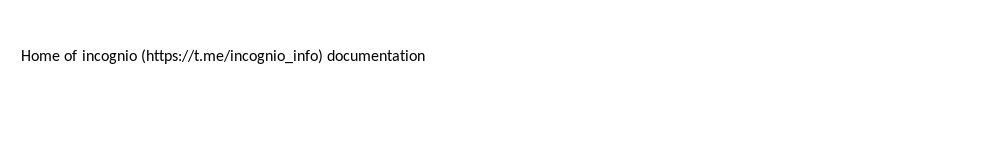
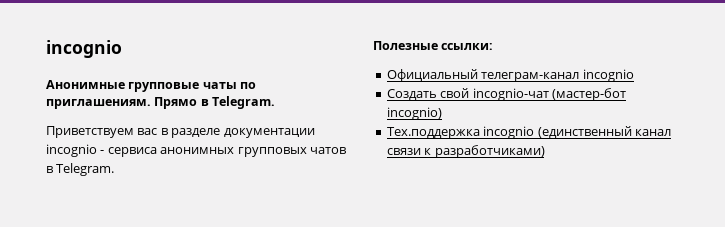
[21,49,426,64] Home of incognio (https://t.me/incognio_info) documentation -> [46,40,122,58] [46,80,257,92] [46,96,276,109] [46,126,315,138] [46,144,346,157] [46,163,115,176] [373,41,494,50] [386,69,634,82] [386,88,626,101] [386,107,442,120] [386,126,671,139] [386,145,545,158] incognio // Анонимные групповые чаты по приглашениям. Прямо в Telegram. // Приветствуем вас в разделе документации incognio - сервиса анонимных групповых чатов в Telegram. // Полезные ссылки: // Официальный телеграм-канал incognio // Создать свой incognio-чат (мастер-бот incognio) // Тех.поддержка incognio (единственный канал связи к разработчиками)

